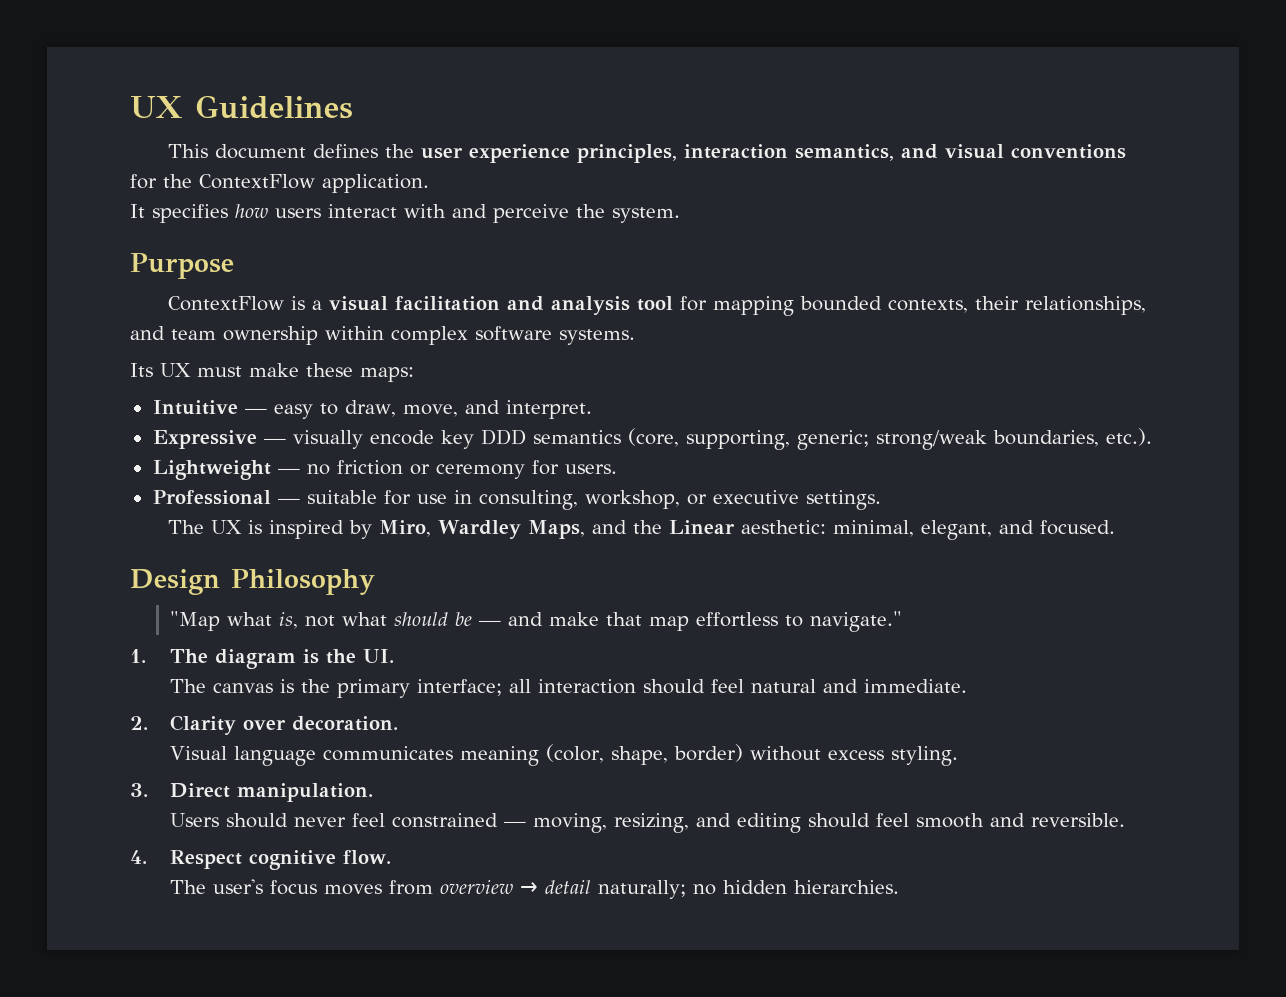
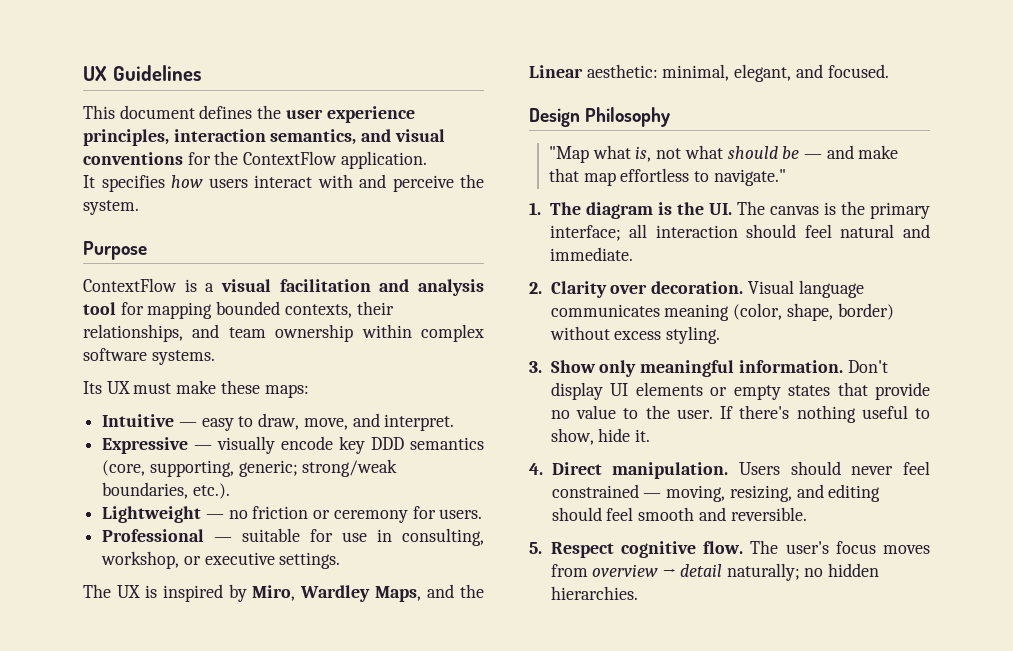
(395, 656) // -> (732, 209) none
(399, 723) // -> (744, 287) none
(148, 790) none -> [550,360,888,377] [550,382,930,400] [550,405,930,423] [550,428,651,445] [529,463,543,475] Show only meaningful information. Don't display UI elements or empty states that provide no value to the user. If there's nothing useful to show, hide it. // 4.
(374, 792) // -> (729, 470) none
[130,850,147,864] 4. -> [529,542,542,554] 5.
(392, 857) // -> (744, 547) none

